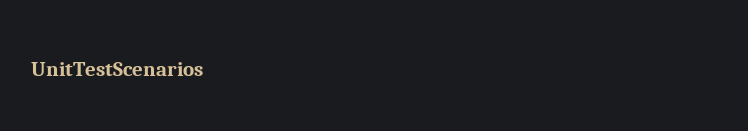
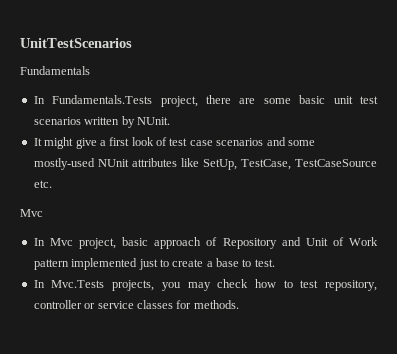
(203, 69) none -> [20,66,90,75] [33,95,378,107] [33,116,170,128] [33,137,315,149] [33,158,377,170] [33,180,52,188] [20,209,43,217] [33,237,378,249] [33,258,275,270] [33,279,378,291] [33,300,239,309] // Fundamentals // In Fundamentals.Tests project, there are some basic unit test scenarios written by NUnit. // It might give a first look of test case scenarios and some mostly-used NUnit attributes like SetUp, TestCase, TestCaseSource etc. // Mvc // In Mvc project, basic approach of Repository and Unit of Work pattern implemented just to create a base to test. // In Mvc.Tests projects, you may check how to test repository, controller or service classes for methods.

